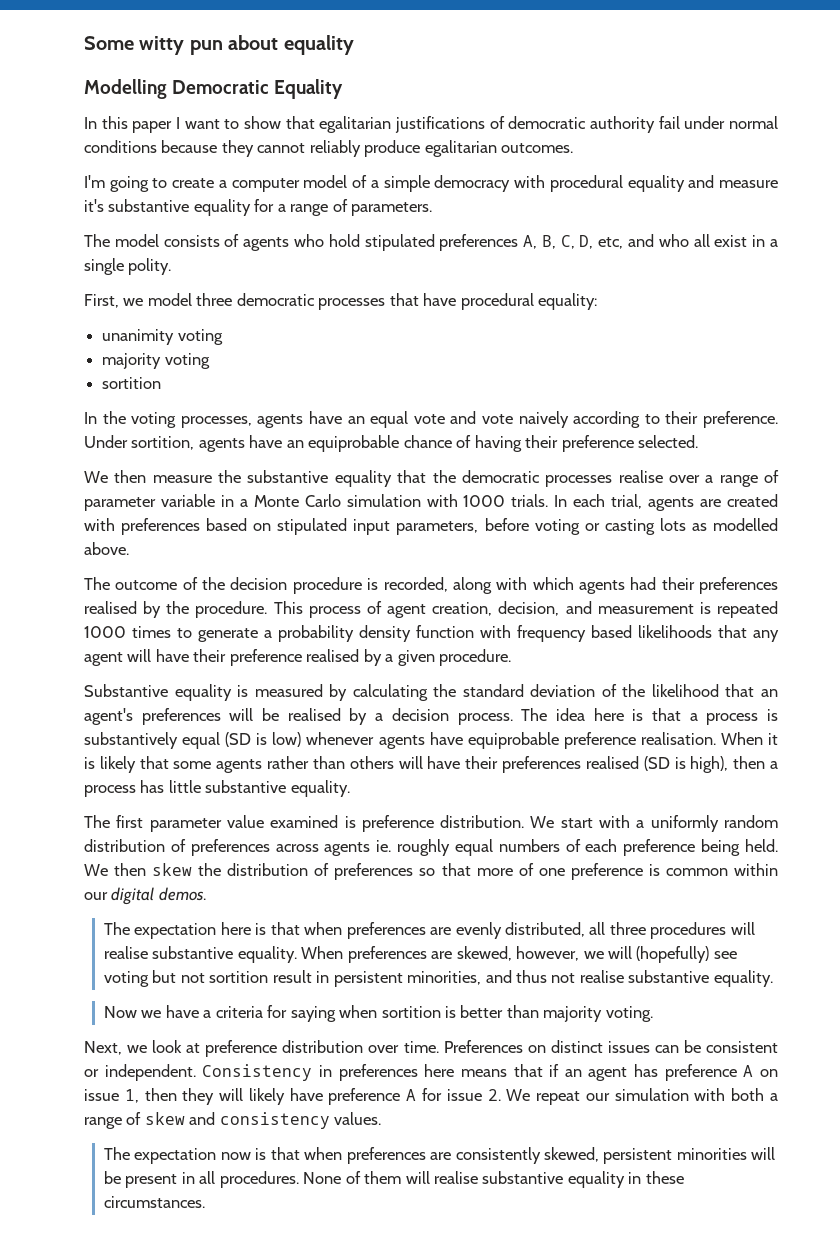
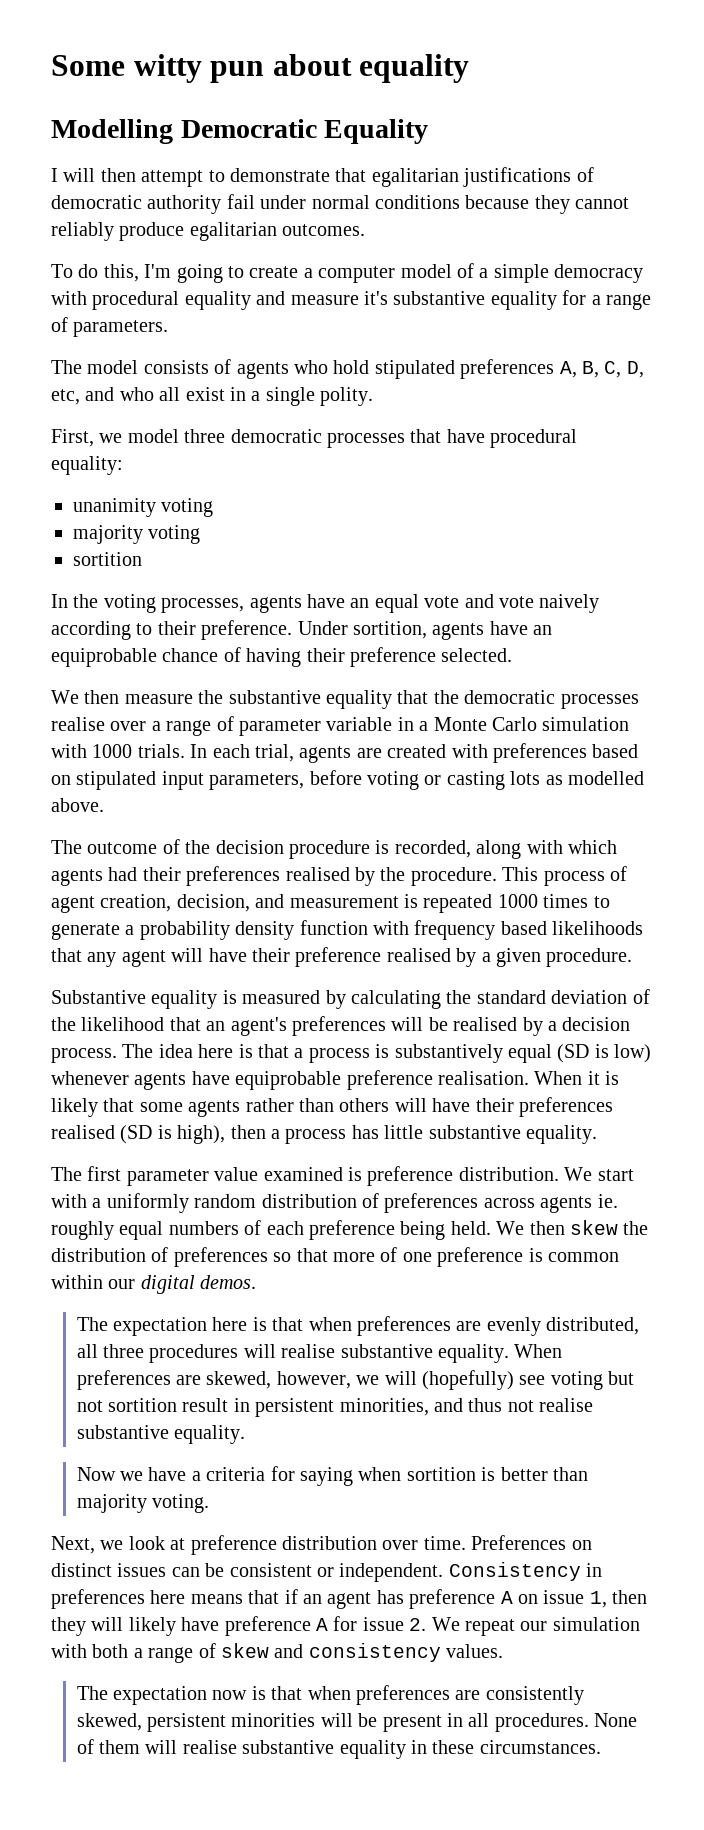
[84,116,282,133] In this paper I want to show -> [51,168,330,187] I will then attempt to demonstrate
(574, 148) none -> [51,264,139,282] To do this,

